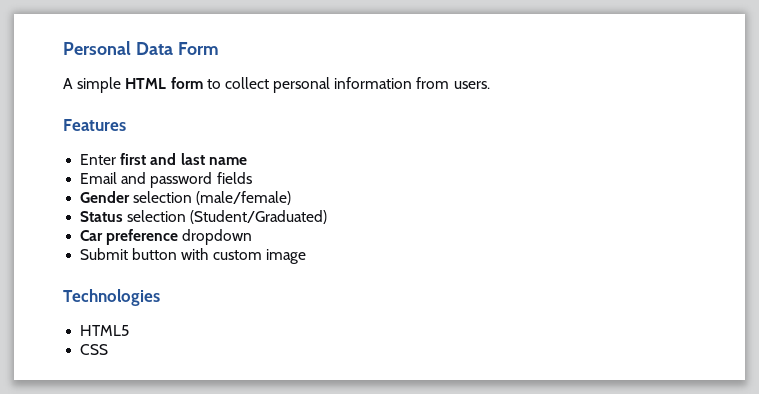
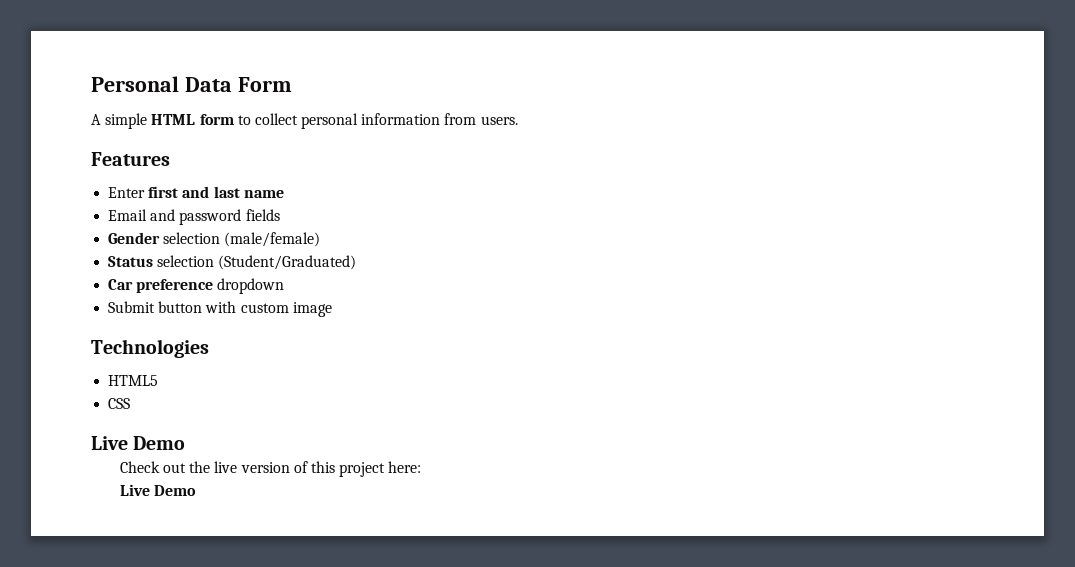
(109, 349) none -> [91,436,186,450] [119,461,422,477] [119,484,196,496] // Live Demo // Check out the live version of this project here: // Live Demo

